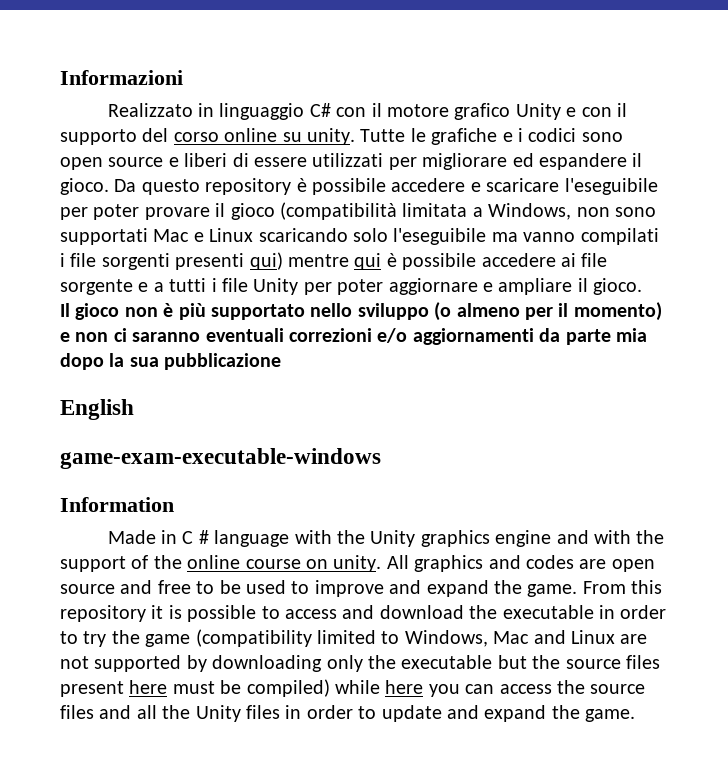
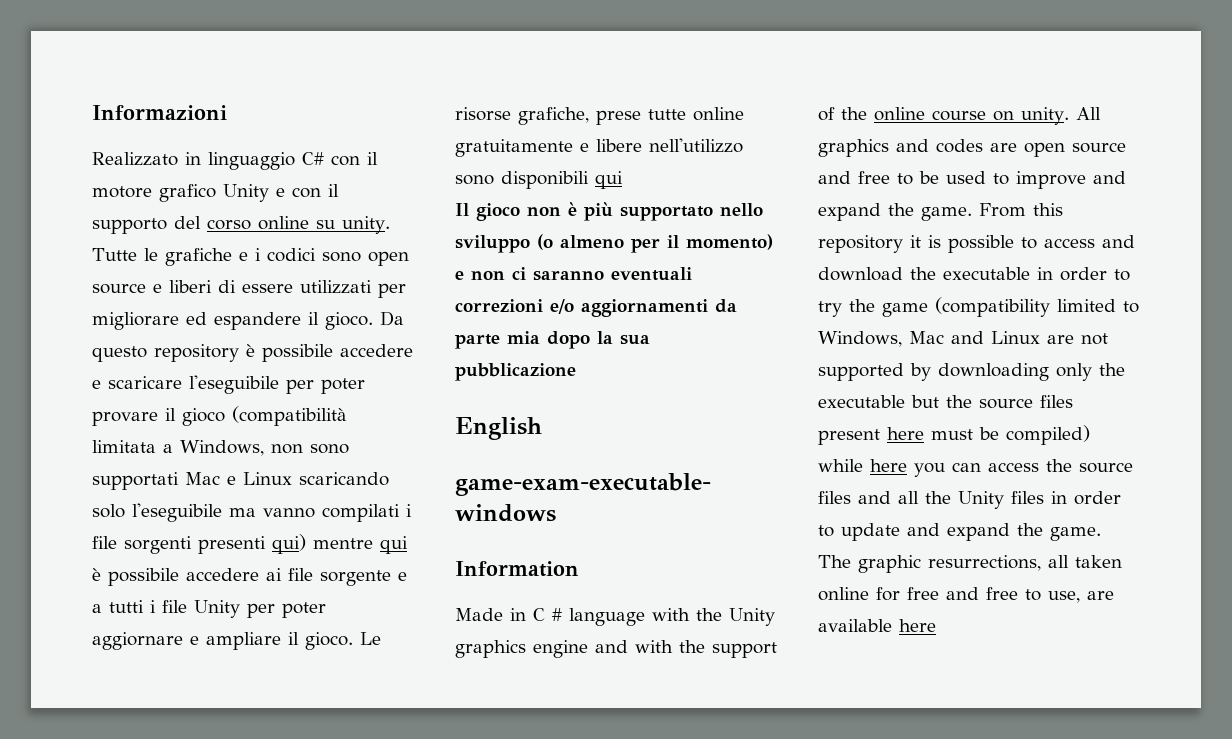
(643, 286) none -> [360,632,381,645] [455,107,744,125] [455,138,743,157] [455,171,623,189] Le risorse grafiche, prese tutte online gratuitamente e libere nell'utilizzo sono disponibili qui
(636, 715) none -> [818,555,1122,573] [818,587,1114,603] [818,619,936,632] The graphic resurrections, all taken online for free and free to use, are available here

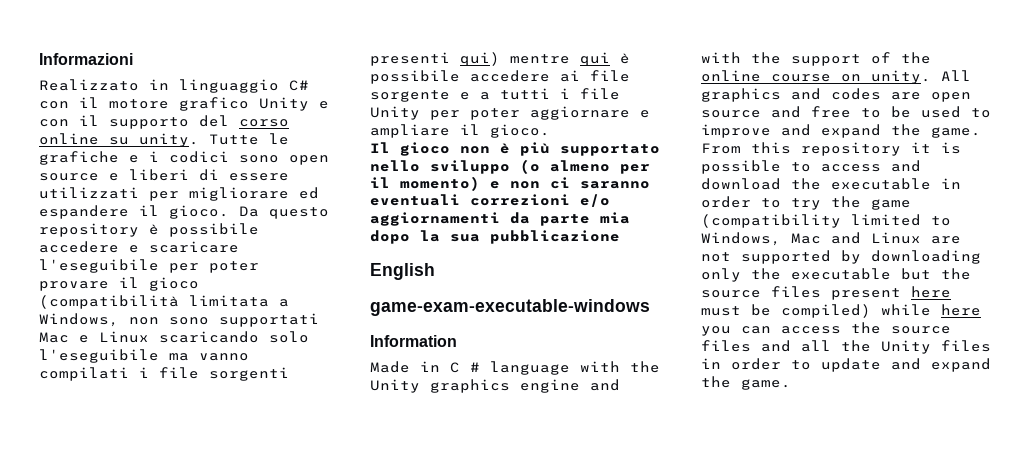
[360,632,381,645] [455,107,744,125] [455,138,743,157] [455,171,623,189] Le risorse grafiche, prese tutte online gratuitamente e libere nell'utilizzo sono disponibili qui -> (550, 131) none
[818,555,1122,573] [818,587,1114,603] [818,619,936,632] The graphic resurrections, all taken online for free and free to use, are available here -> (791, 384) none

